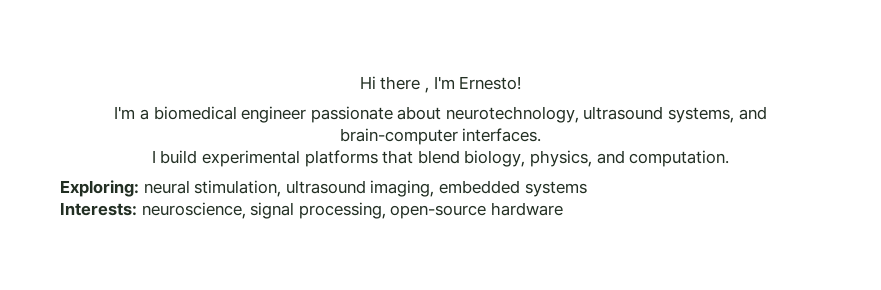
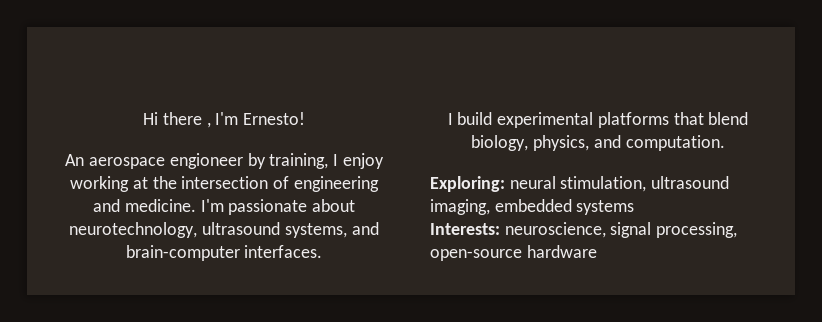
[114,106,307,123] I'm a biomedical engineer -> [65,153,384,169] [70,176,379,192] [93,199,224,212] An aerospace engioneer by training, I enjoy working at the intersection of engineering and medicine. I'm

